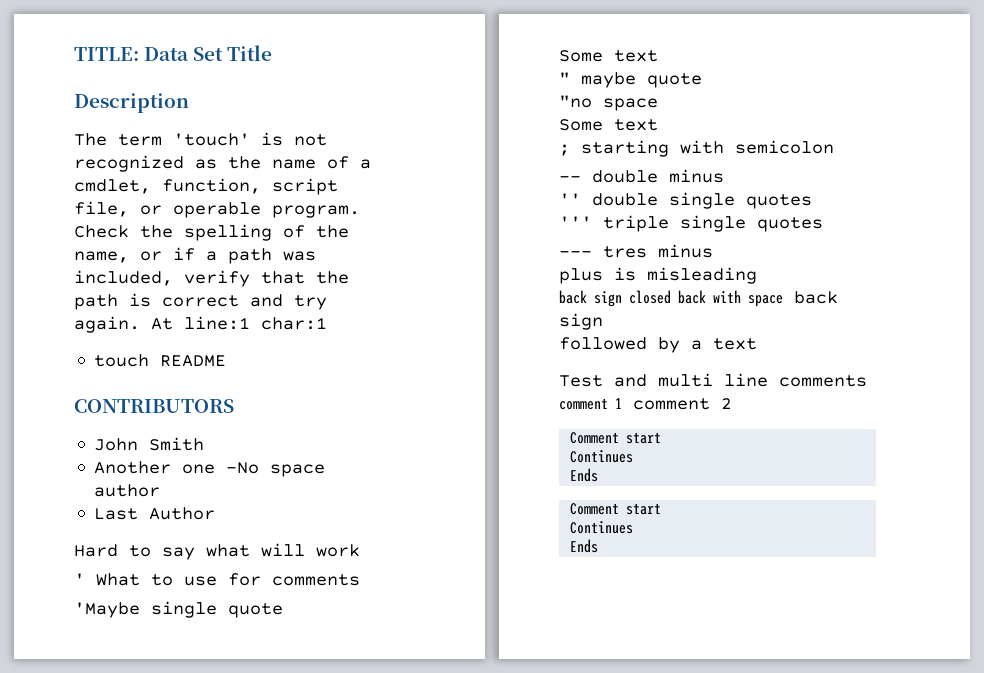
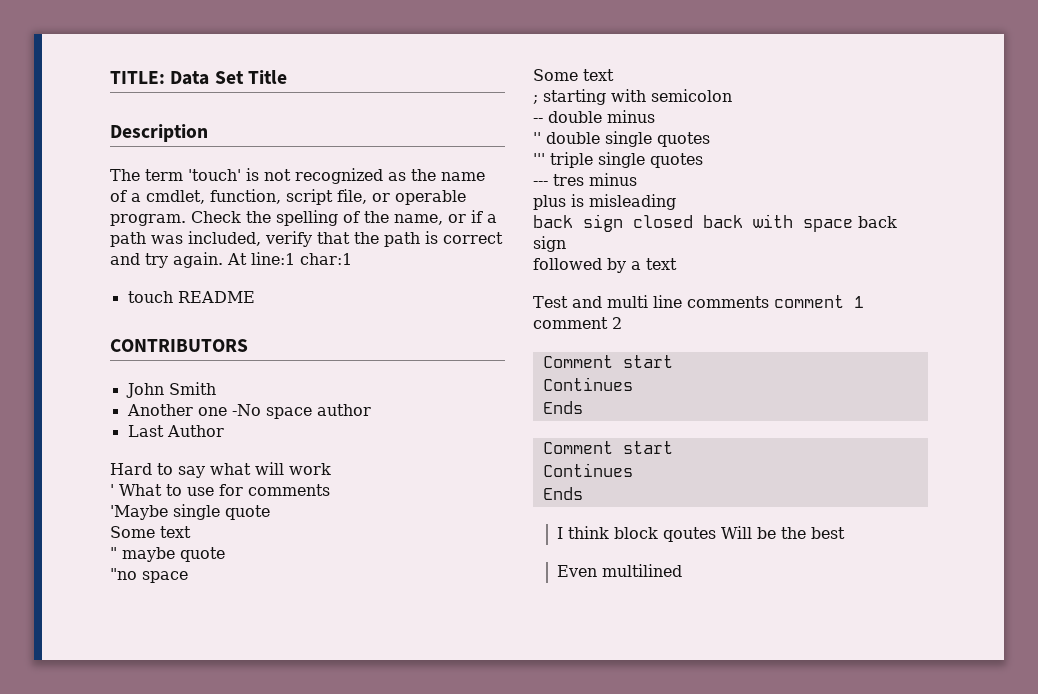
(599, 546) none -> [557,526,846,542] [557,564,683,577] // I think block qoutes Will be the best // Even multilined

